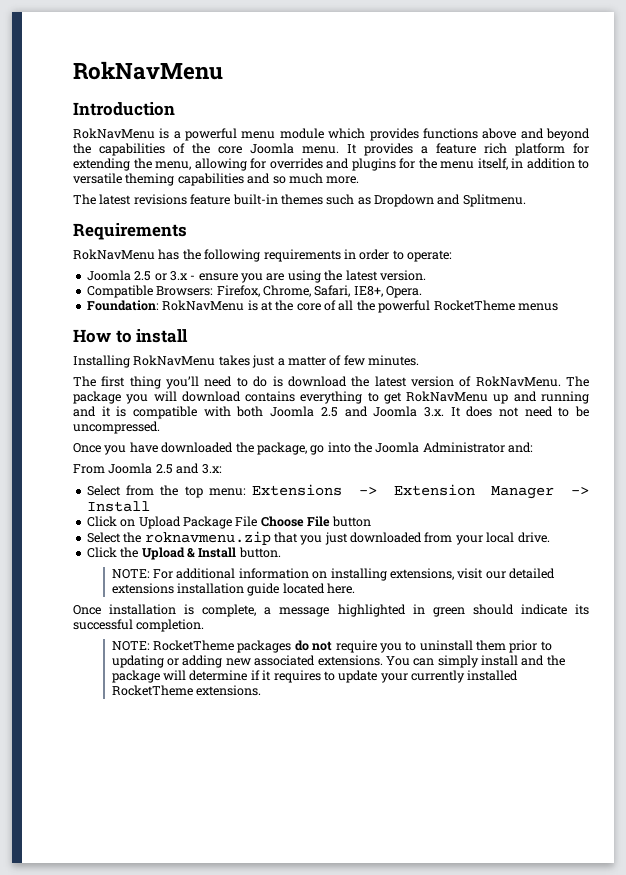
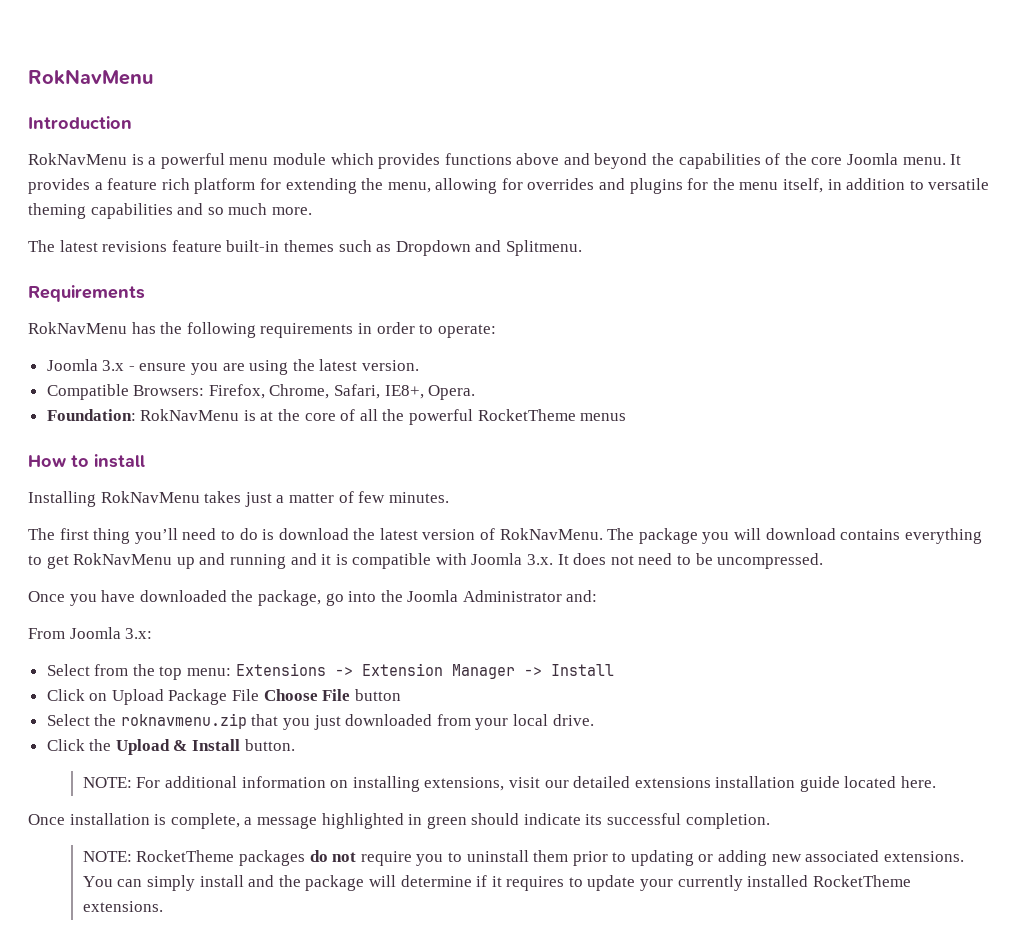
[134,271,167,281] 2.5 or -> (98, 365) none
[236,406,368,417] both Joomla 2.5 and -> (467, 559) none
[155,463,200,474] 2.5 and -> (121, 633) none

